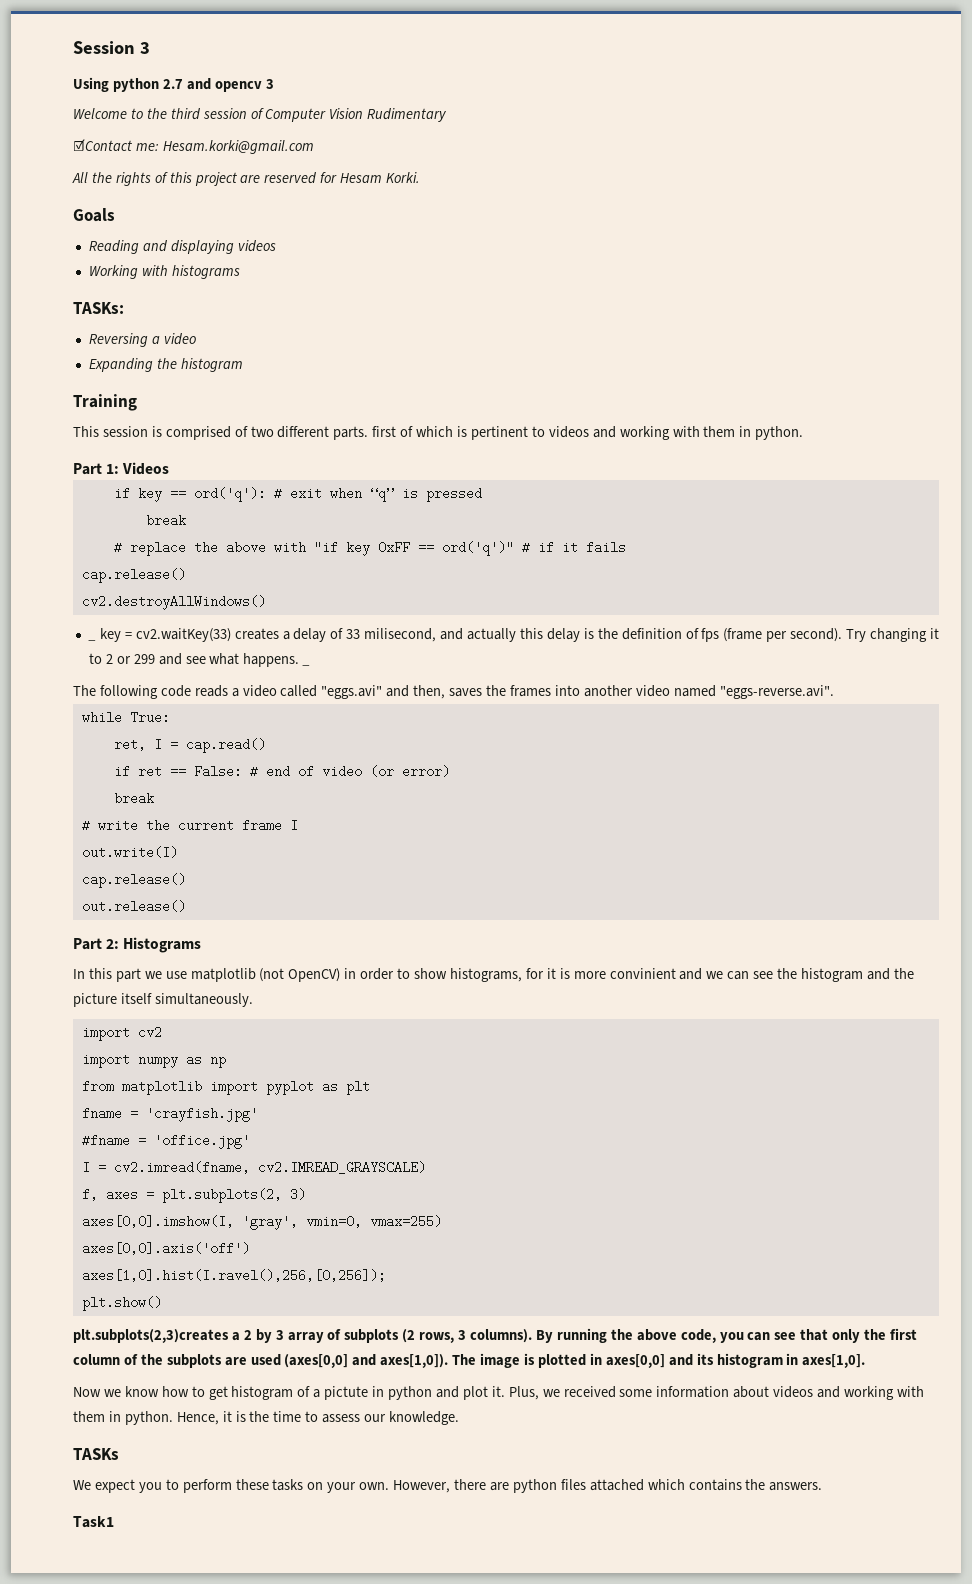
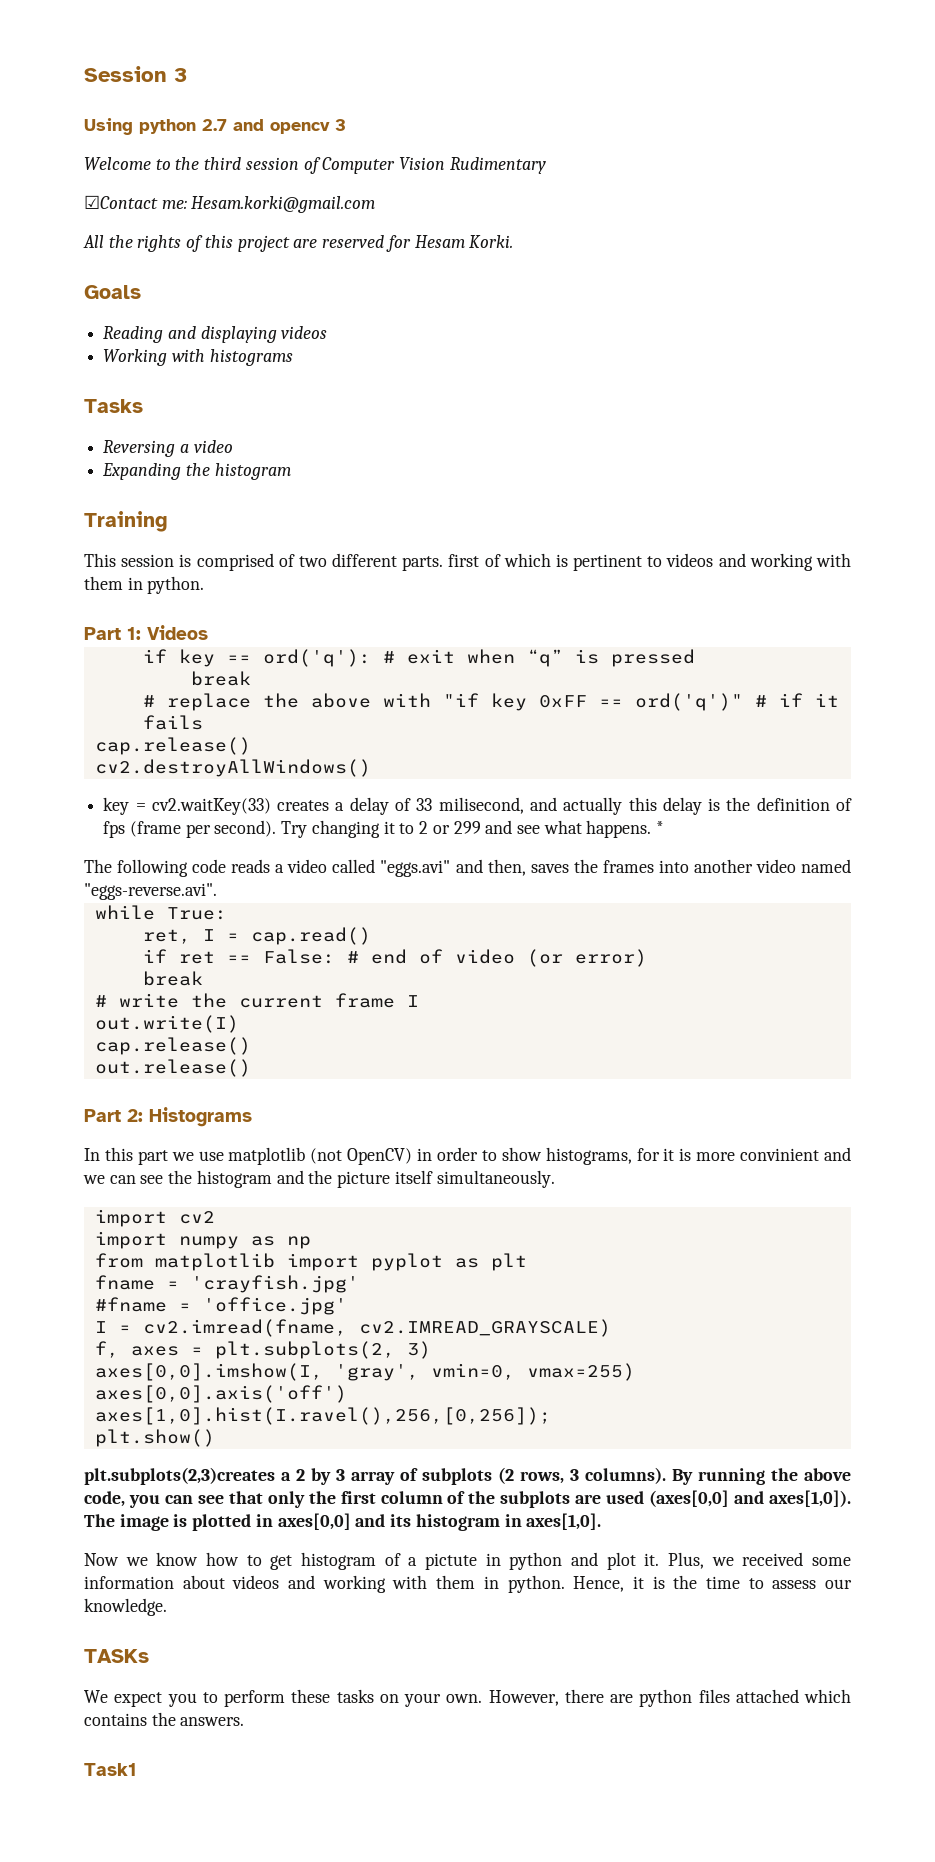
[73,302,124,314] TASKs: -> [84,399,143,413] Tasks
[87,639,96,641] _ -> (371, 768) none
[302,664,311,666] _ -> [656,821,665,834] *

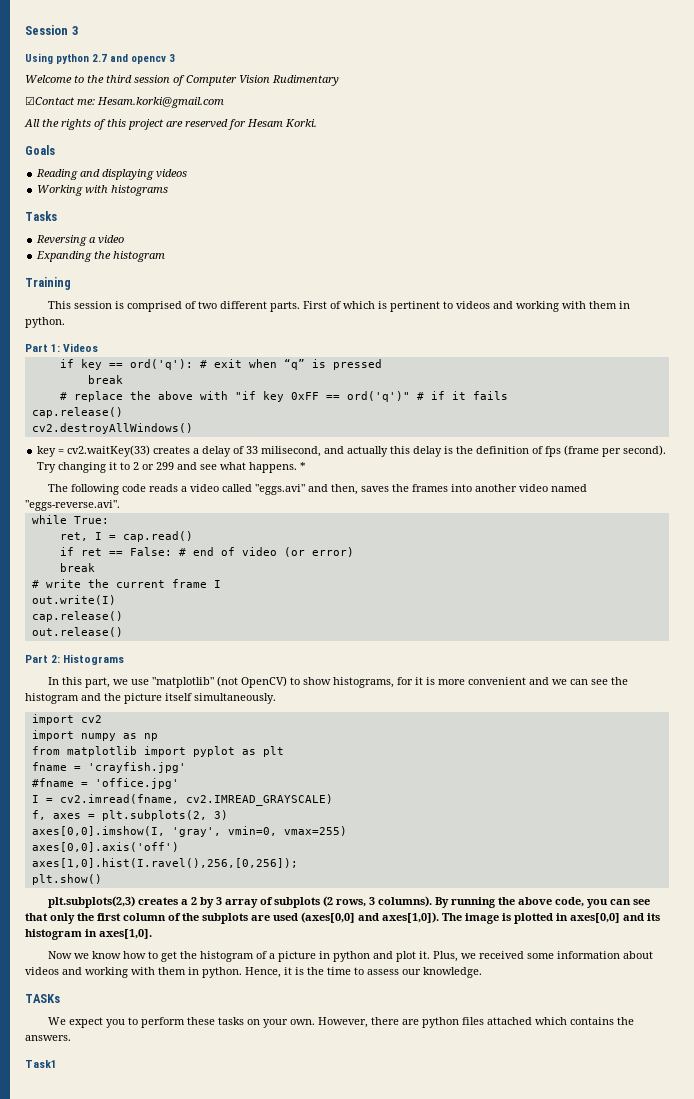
[448,554,480,567] first -> [303,301,328,309] First
[137,1150,168,1165] part -> [85,677,111,688] part,
[228,1147,306,1165] matplotlib -> [152,677,215,688] "matplotlib"
[417,1147,479,1161] in order -> (288, 682) none
[740,1148,820,1161] convinient -> [468,677,527,685] convenient
[84,1467,275,1485] plt.subplots(2,3)creates -> [48,896,179,908] plt.subplots(2,3) creates
(293, 1562) none -> [180,951,198,959] the
[425,1553,478,1570] pictute -> [278,951,317,962] picture

